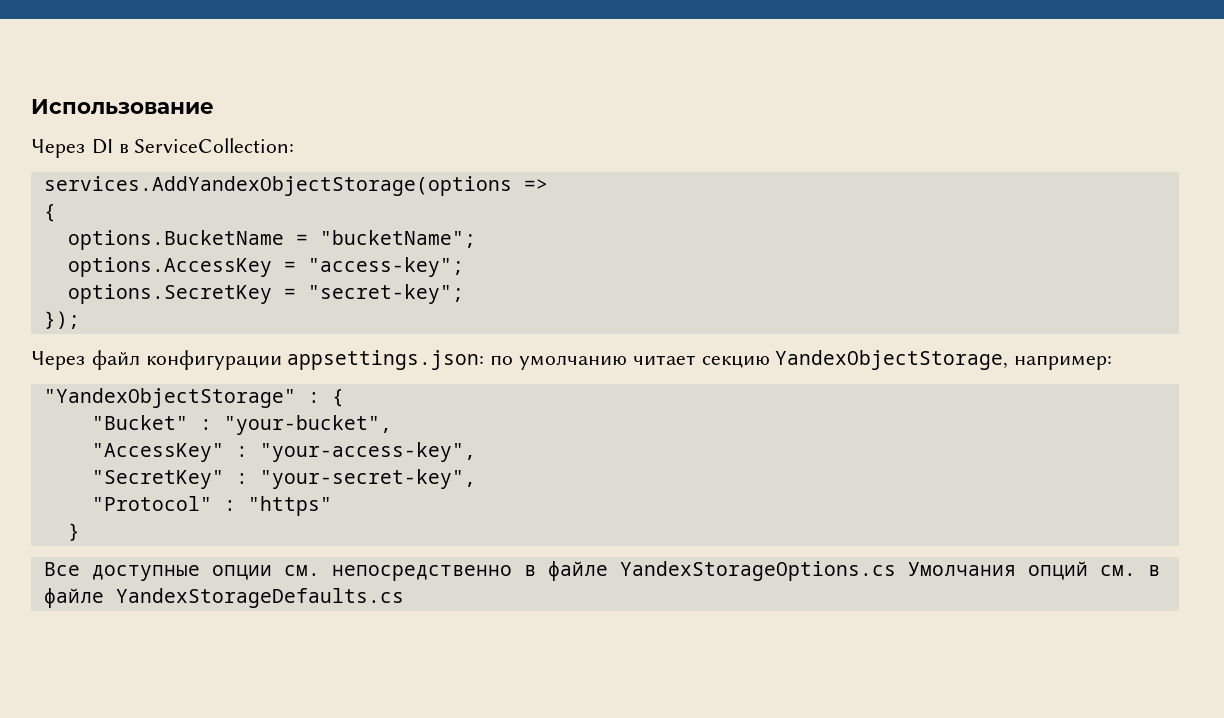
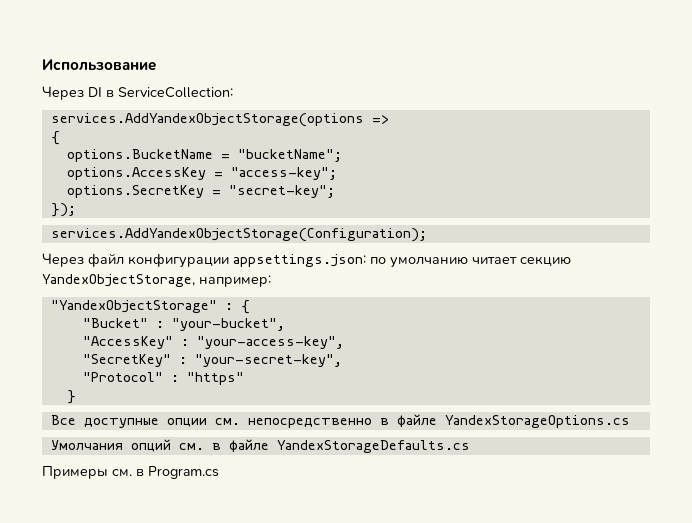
(80, 320) none -> [50,228,427,242] // services.AddYandexObjectStorage(Configuration);
(896, 571) none -> (630, 421) //
(404, 598) none -> [42,465,219,479] // Примеры см. в Program.cs

